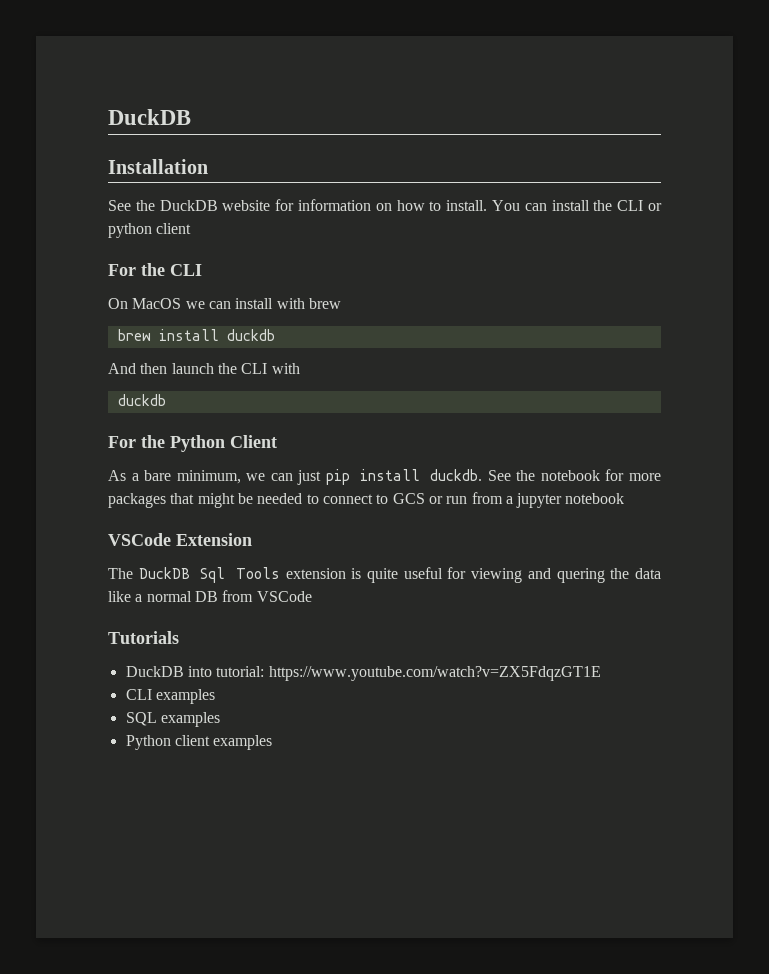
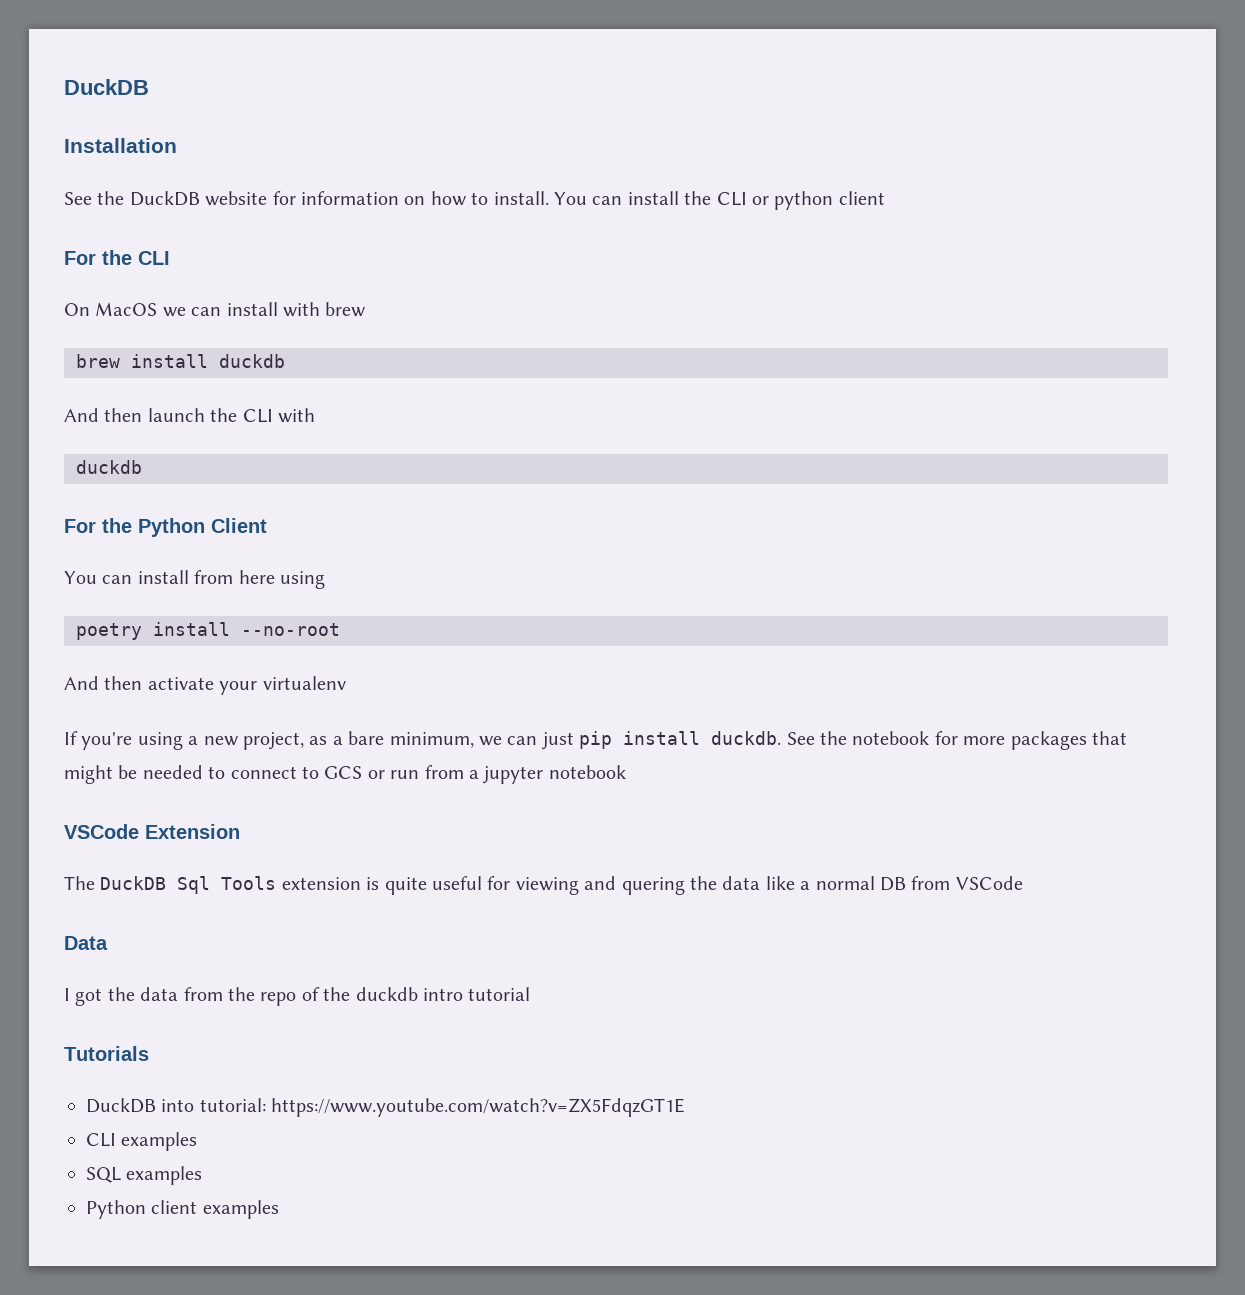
[108,470,126,481] As -> [64,570,325,589] [76,622,340,640] [64,676,346,695] [64,731,328,750] You can install from here using // poetry install --no-root // And then activate your virtualenv // If you're using a new project, as
(312, 596) none -> [64,936,108,950] [64,987,531,1006] // Data // I got the data from the repo of the duckdb intro tutorial

